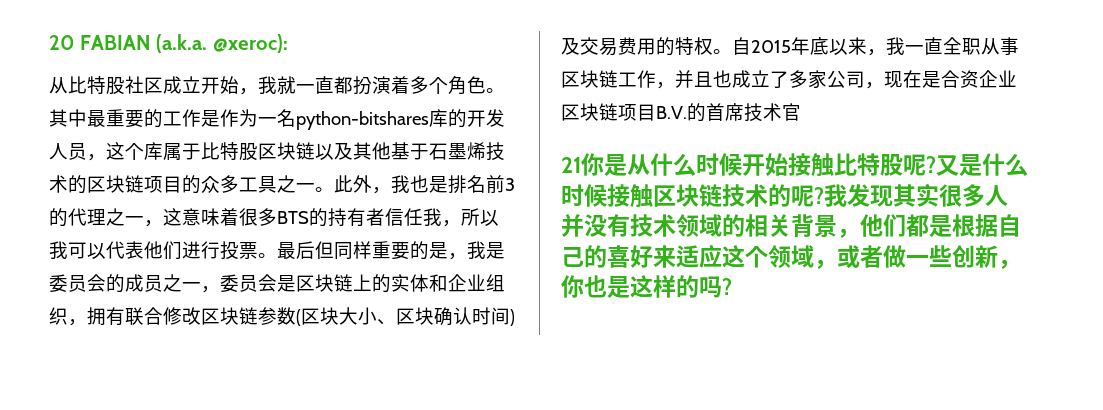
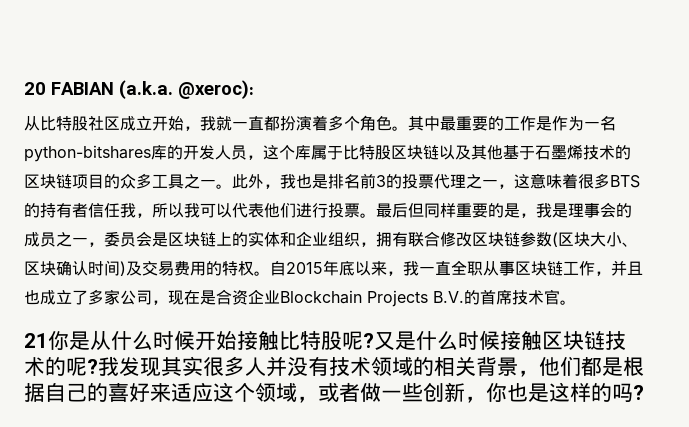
(68, 217) none -> [402,174,434,189] 投票
[49,274,87,292] 委员 -> [568,203,600,218] 理事
[561,103,656,121] 区块链项目 -> [280,290,428,307] Blockchain Projects
(801, 112) none -> [560,300,576,305] 。

